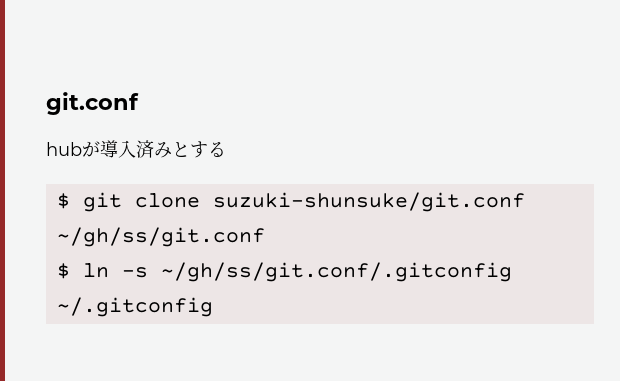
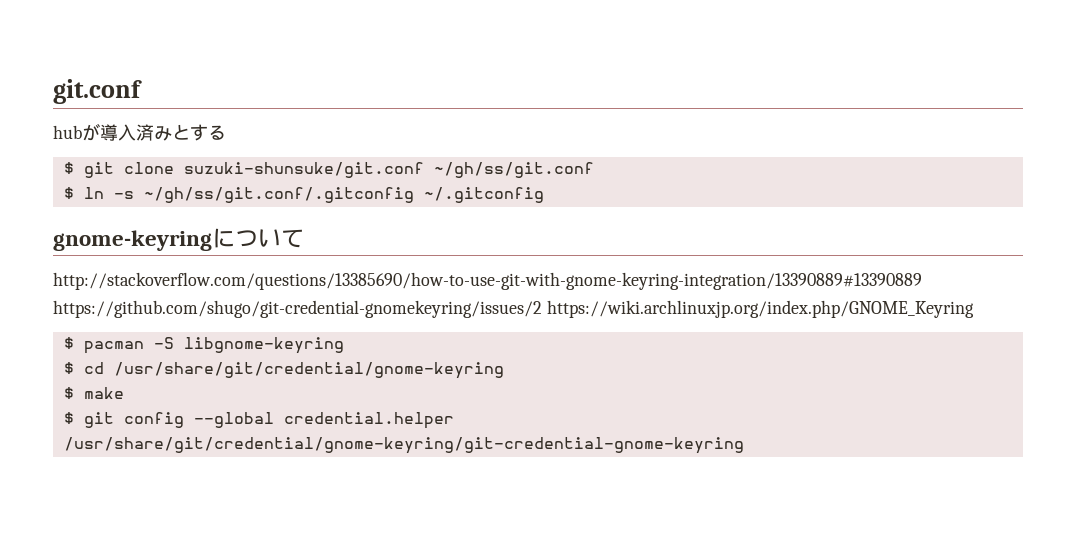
(213, 307) none -> [53,228,304,251] [53,272,922,290] [53,300,974,318] [63,337,344,354] [63,362,504,379] [63,387,124,399] [63,412,454,429] [63,437,744,454] // gnome-keyringについて // http://stackoverflow.com/questions/13385690/how-to-use-git-with-gnome-keyring-integration/13390889#13390889 https://github.com/shugo/git-credential-gnomekeyring/issues/2 https://wiki.archlinuxjp.org/index.php/GNOME_Keyring // $ pacman -S libgnome-keyring // $ cd /usr/share/git/credential/gnome-keyring // $ make // $ git config --global credential.helper /usr/share/git/credential/gnome-keyring/git-credential-gnome-keyring

